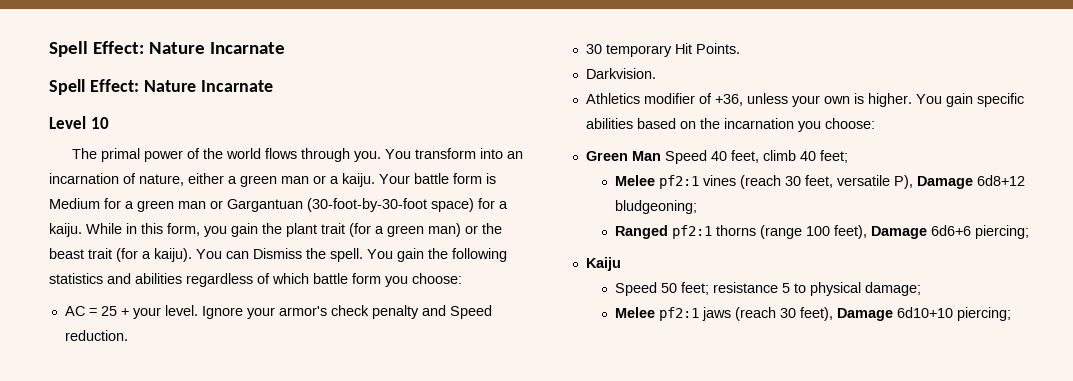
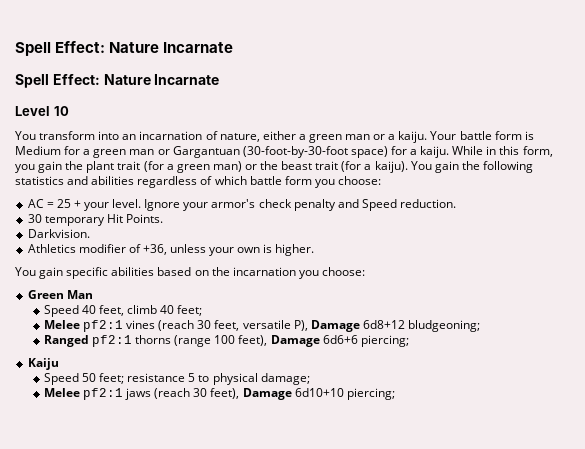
[72,148,382,162] The primal power of the world flows through you. -> (69, 111) none
[226,248,393,262] can Dismiss the spell. You -> (432, 165) none
(912, 100) none -> (315, 250) //
(661, 156) none -> (93, 294) //

